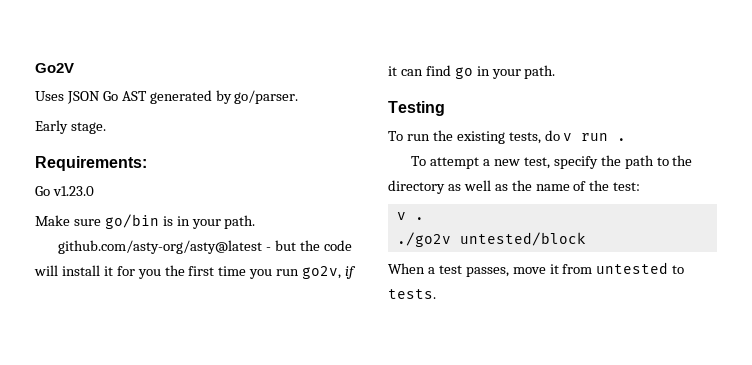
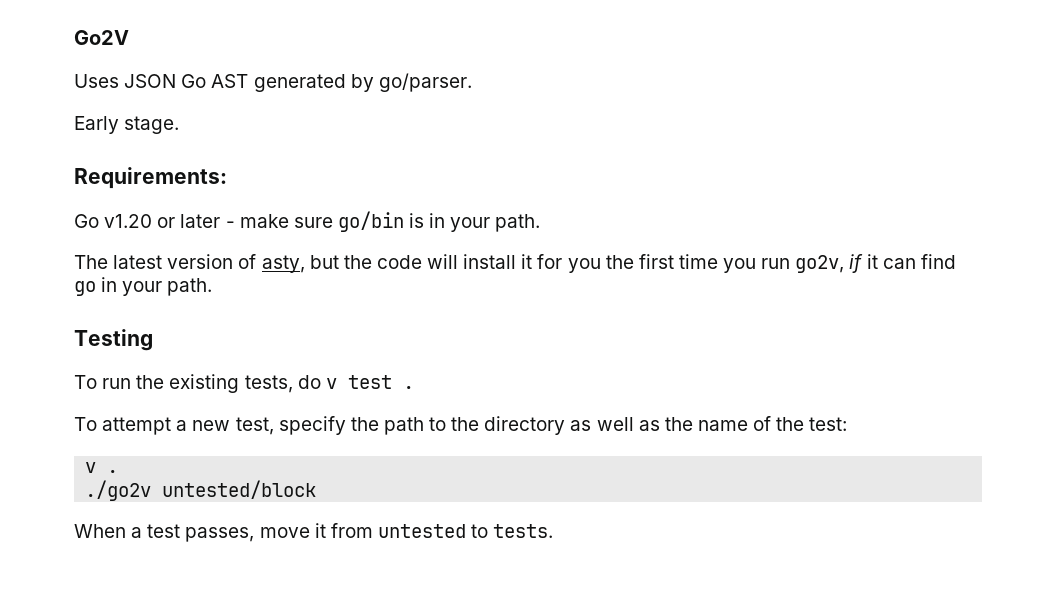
[52,186,94,196] [35,215,70,226] v1.23.0 // Make -> [104,214,289,228] v1.20 or later - make
[58,240,272,254] github.com/asty-org/asty@latest - -> [74,254,305,273] The latest version of asty,
[581,133,609,141] run -> [347,375,392,389] test

